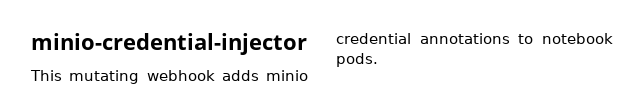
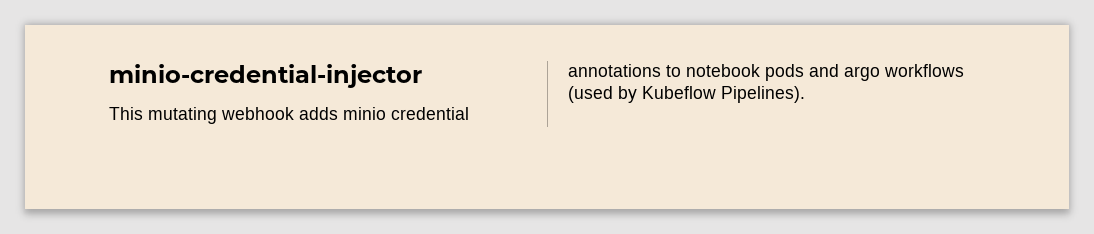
[336,53,378,67] pods. -> [765,64,964,81] [568,86,805,103] pods and argo workflows (used by Kubeflow Pipelines).

